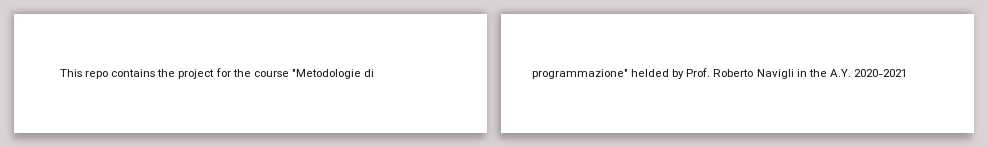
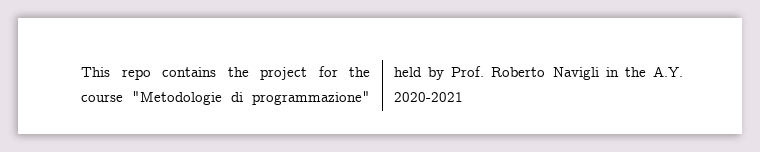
[631,69,670,77] helded -> [394,67,422,77] held

